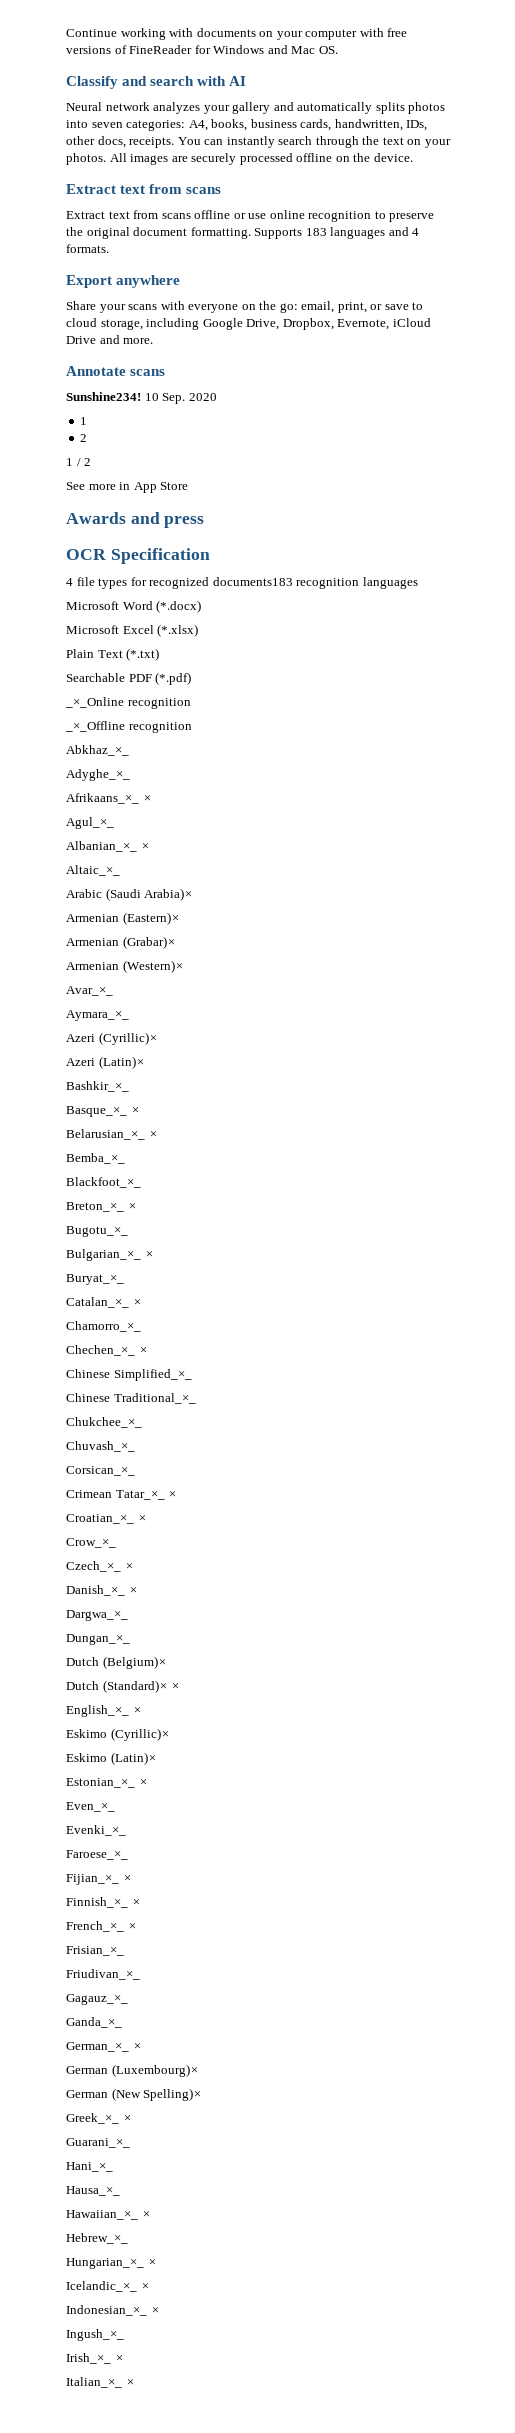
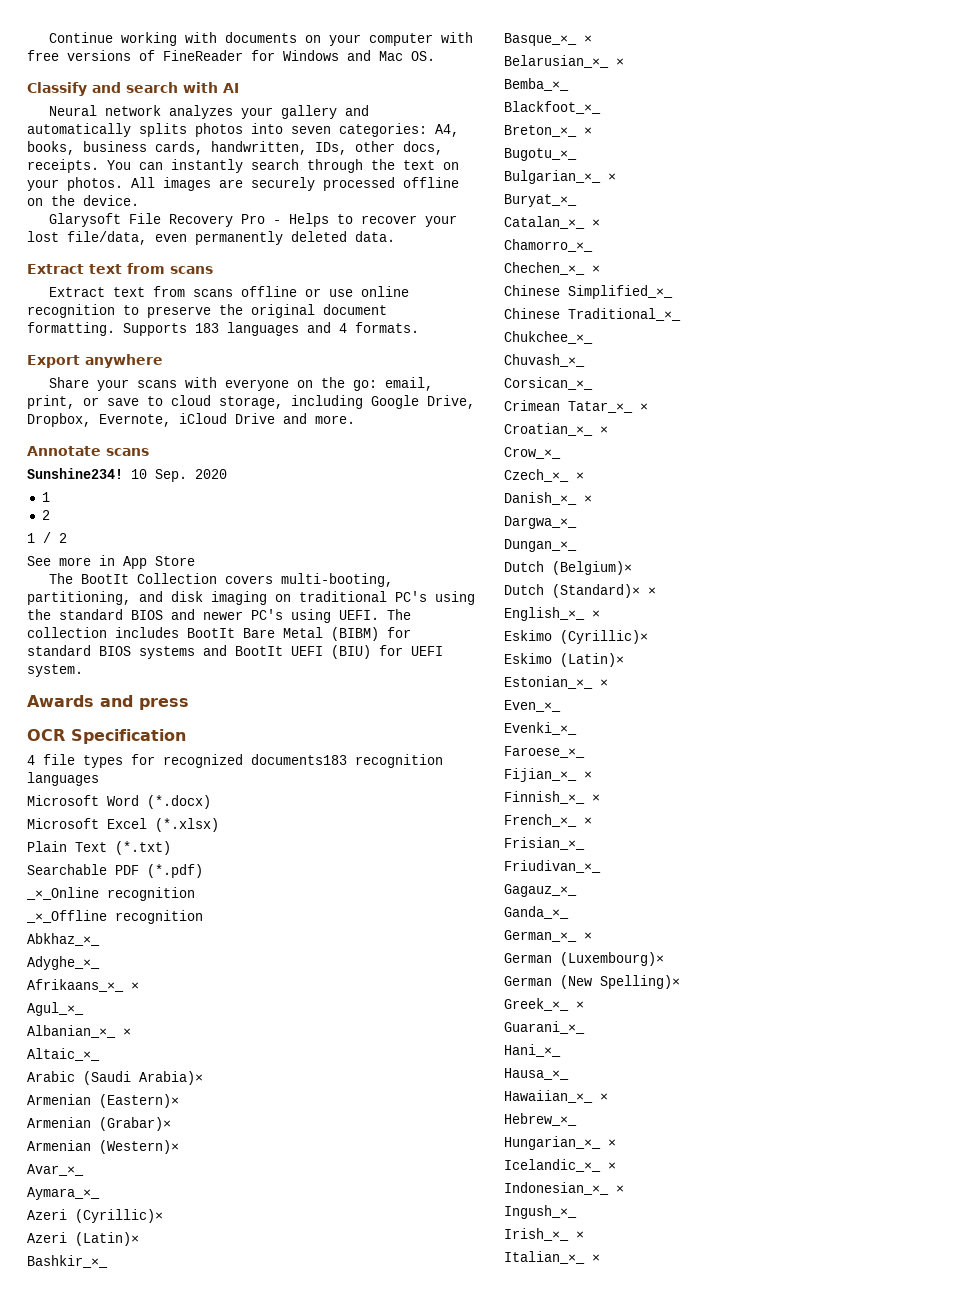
(413, 157) none -> [49,213,458,227] [27,231,395,245] // Glarysoft File Recovery Pro - Helps to recover your lost file/data, even permanently deleted data.
(189, 486) none -> [49,573,394,587] [27,591,475,605] [27,609,411,623] [27,627,411,641] [27,645,443,659] [27,664,83,677] // The BootIt Collection covers multi-booting, partitioning, and disk imaging on traditional PC's using the standard BIOS and newer PC's using UEFI. The collection includes BootIt Bare Metal (BIBM) for standard BIOS systems and BootIt UEFI (BIU) for UEFI system.

